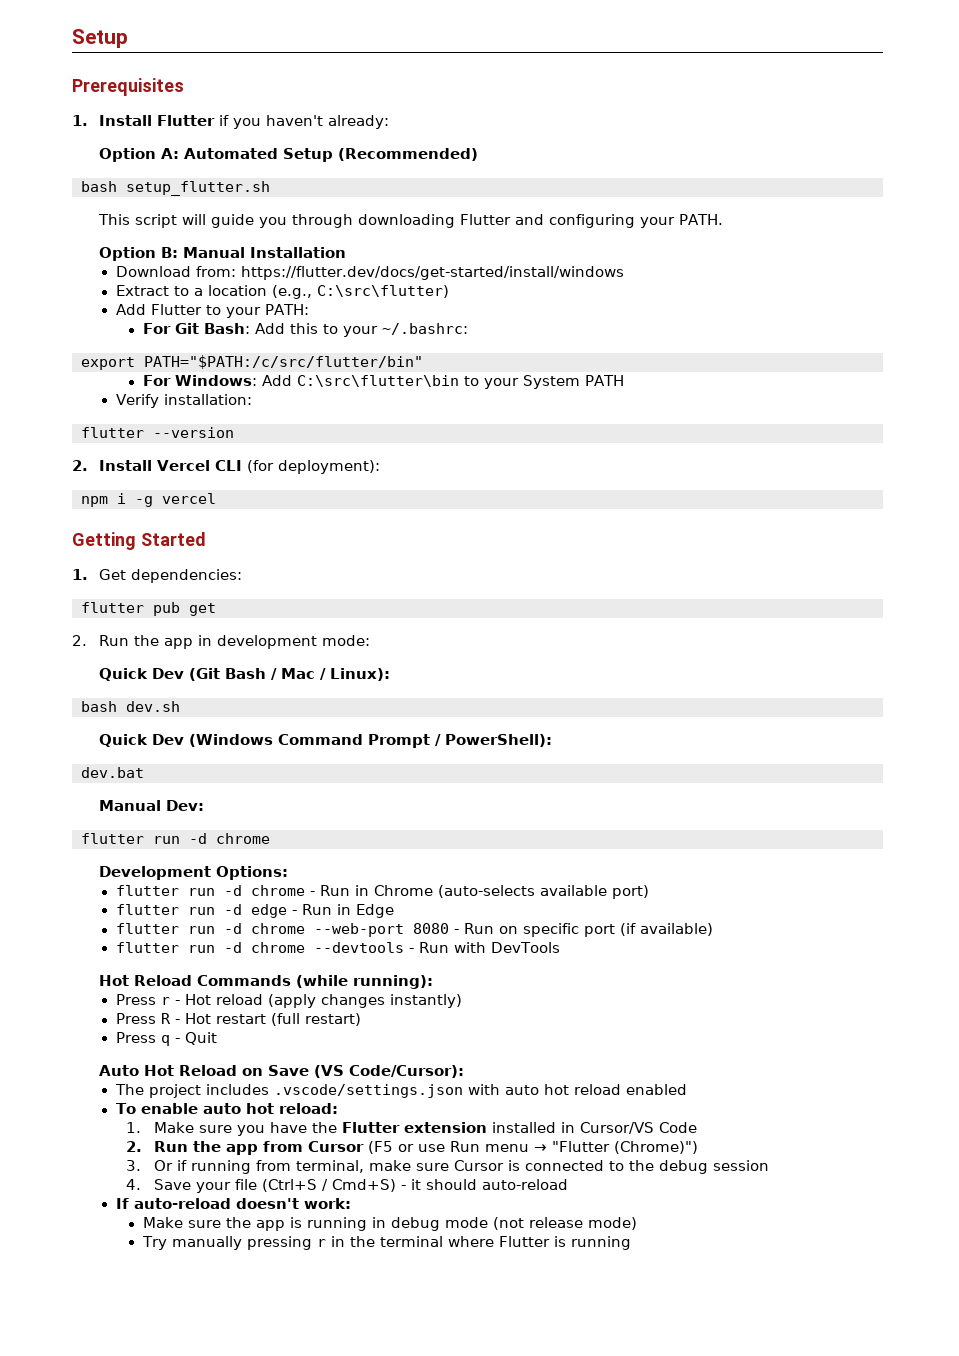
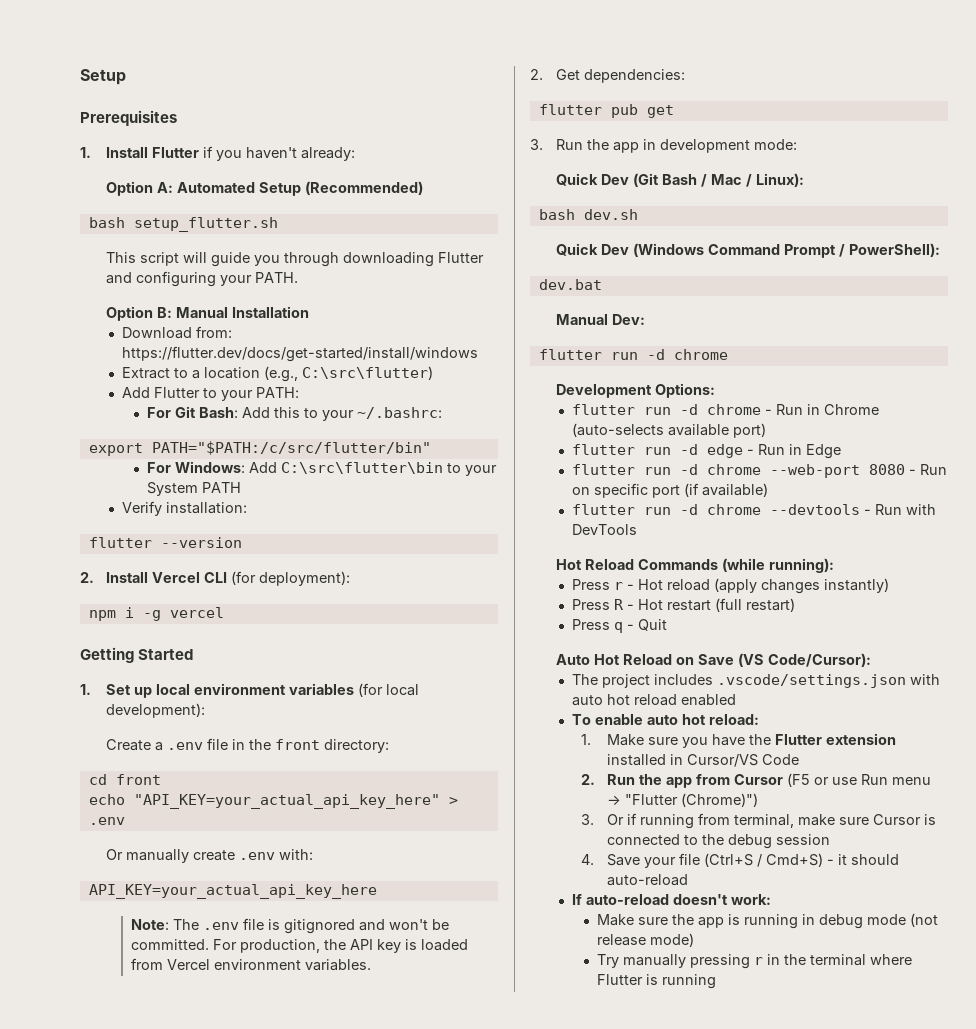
(88, 574) none -> [105,683,419,698] [105,703,205,718] [105,738,389,753] [88,774,161,785] [88,794,458,809] [88,817,125,825] [105,849,313,863] [88,884,377,899] [131,918,450,934] [131,939,469,953] [131,958,372,971] [530,69,543,80] Set up local environment variables (for local development): // Create a .env file in the front directory: // cd front // echo "API_KEY=your_actual_api_key_here" > .env // Or manually create .env with: // API_KEY=your_actual_api_key_here // Note: The .env file is gitignored and won't be committed. For production, the API key is loaded from Vercel environment variables. // 2.
[72,635,87,646] 2. -> [530,139,543,150] 3.

